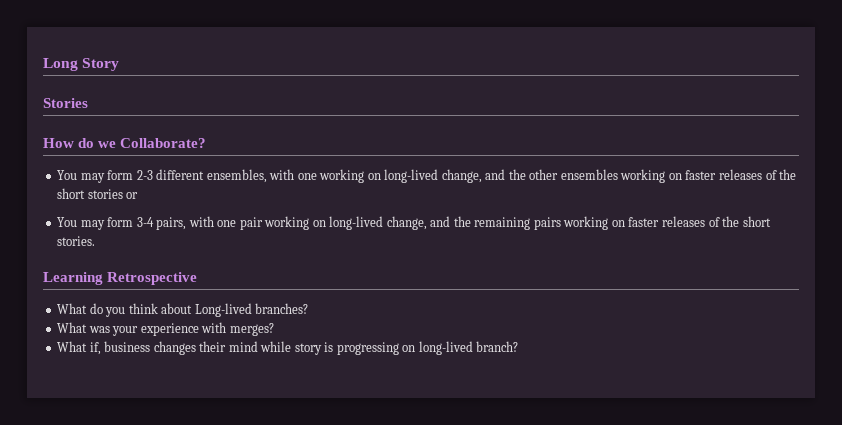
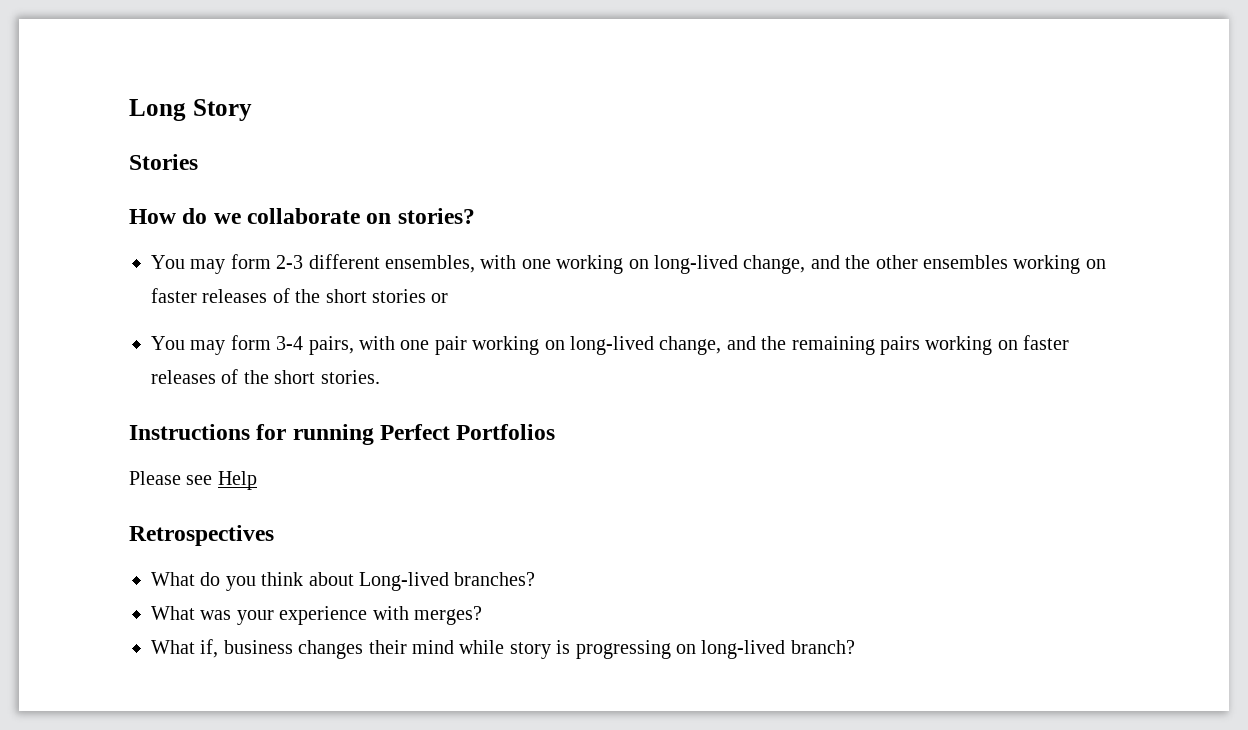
[120,138,207,148] Collaborate? -> [247,208,475,224] collaborate on stories?
[43,272,198,285] Learning Retrospective -> [129,424,556,445] [129,471,257,490] [129,525,274,546] Instructions for running Perfect Portfolios // Please see Help // Retrospectives

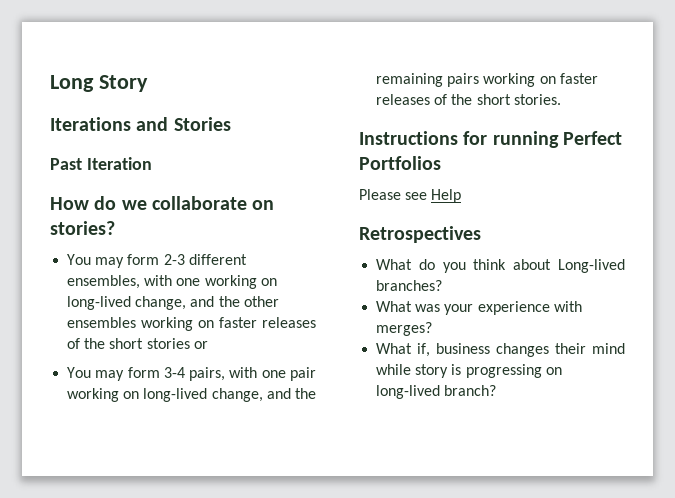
(252, 110) none -> [50,117,169,131] Iterations and
(198, 162) none -> [50,157,152,170] // Past Iteration

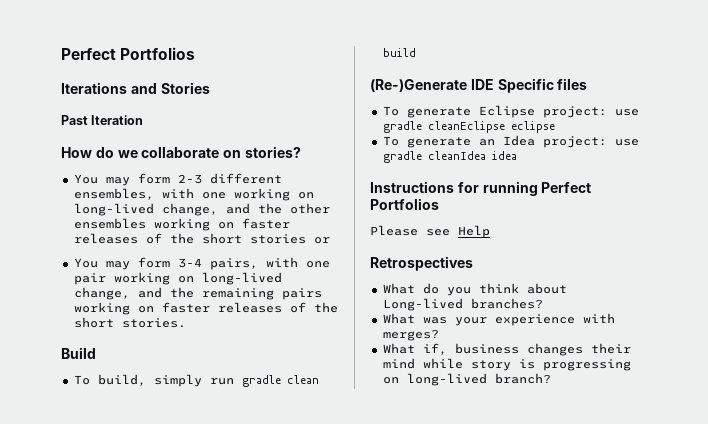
[50,75,148,92] Long Story -> [61,47,196,60] Perfect Portfolios
(561, 99) none -> [61,347,96,359] [73,374,319,387] [382,48,416,57] [370,78,588,93] [382,105,639,118] [382,121,555,133] [382,135,639,148] [382,151,517,163] // Build // To build, simply run gradle clean build // (Re-)Generate IDE Specific files // To generate Eclipse project: use gradle cleanEclipse eclipse // To generate an Idea project: use gradle cleanIdea idea

